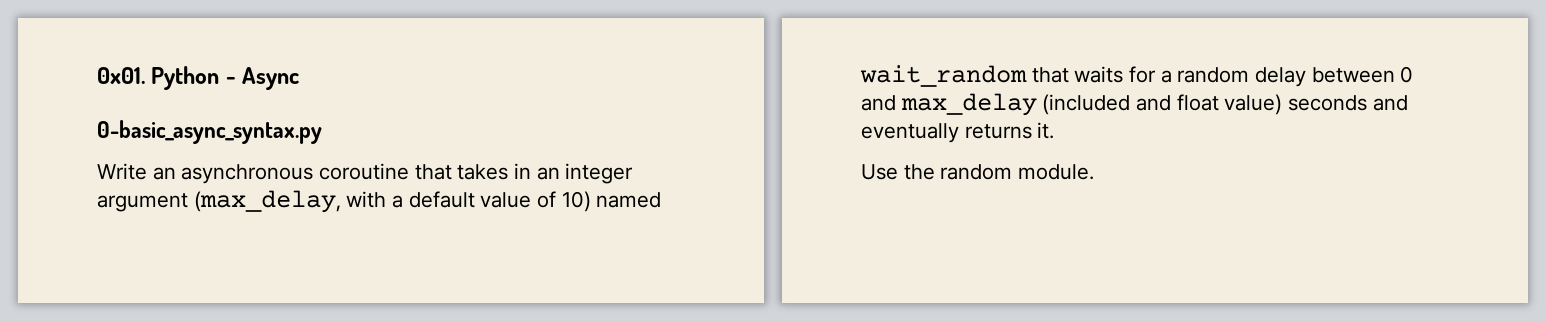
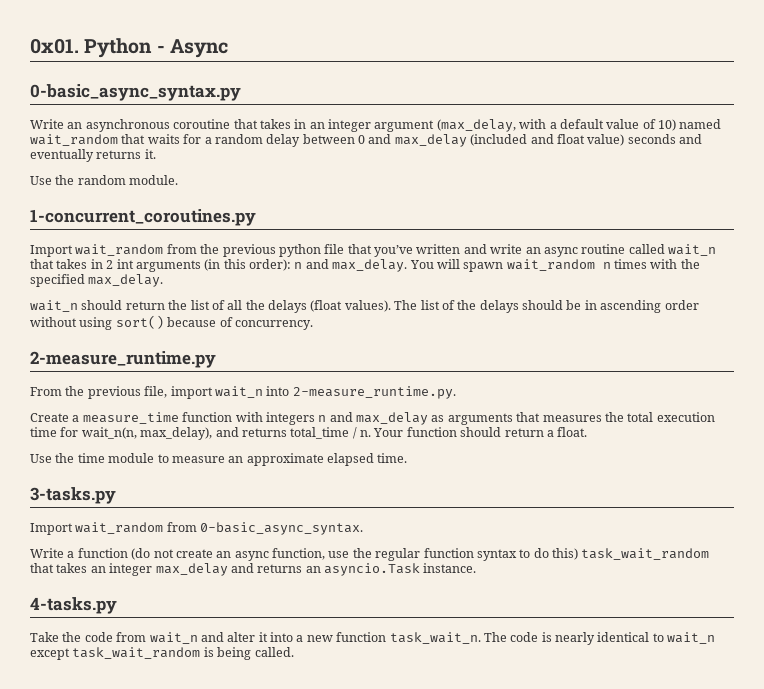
(1095, 172) none -> [30,209,256,226] [30,244,716,257] [30,259,700,272] [30,274,164,287] [30,300,699,313] [30,315,313,330] [30,351,216,368] [30,386,456,399] [30,412,715,425] [30,427,588,440] [30,453,408,466] [30,487,116,504] [30,522,364,535] [30,548,710,561] [30,563,477,576] [30,597,117,614] [30,632,716,645] [30,647,294,660] // 1-concurrent_coroutines.py // Import wait_random from the previous python file that you’ve written and write an async routine called wait_n that takes in 2 int arguments (in this order): n and max_delay. You will spawn wait_random n times with the specified max_delay. // wait_n should return the list of all the delays (float values). The list of the delays should be in ascending order without using sort() because of concurrency. // 2-measure_runtime.py // From the previous file, import wait_n into 2-measure_runtime.py. // Create a measure_time function with integers n and max_delay as arguments that measures the total execution time for wait_n(n, max_delay), and returns total_time / n. Your function should return a float. // Use the time module to measure an approximate elapsed time. // 3-tasks.py // Import wait_random from 0-basic_async_syntax. // Write a function (do not create an async function, use the regular function syntax to do this) task_wait_random that takes an integer max_delay and returns an asyncio.Task instance. // 4-tasks.py // Take the code from wait_n and alter it into a new function task_wait_n. The code is nearly identical to wait_n except task_wait_random is being called.

